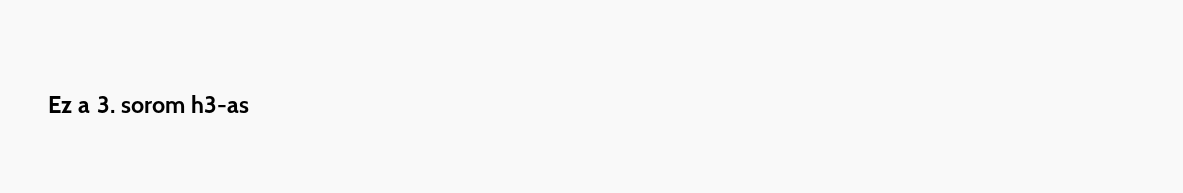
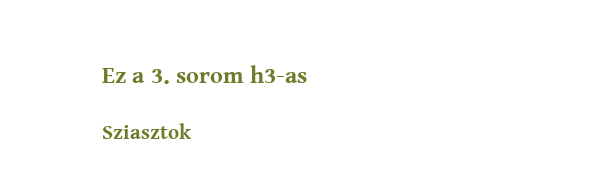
(250, 104) none -> [102,123,192,139] // Sziasztok

